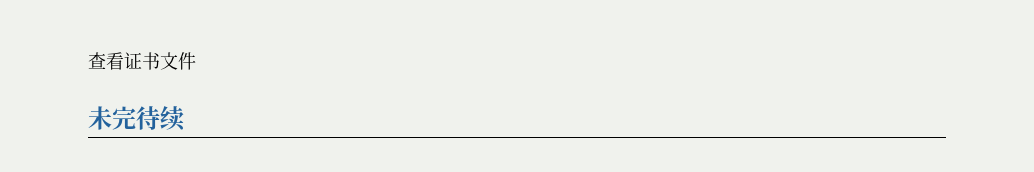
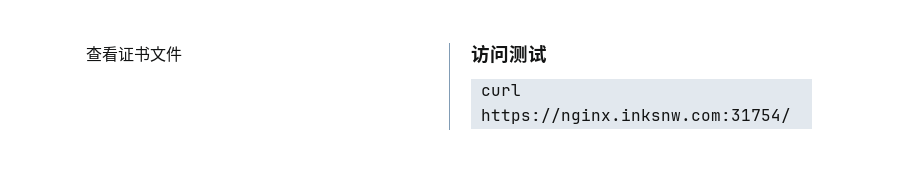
[88,106,185,131] 未完待续 -> [471,44,547,64] [480,84,521,96] [480,108,791,124] 访问测试 // curl https://nginx.inksnw.com:31754/

